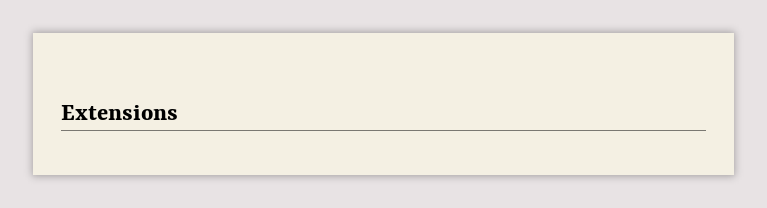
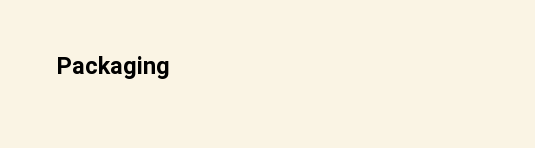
[61,105,178,120] Extensions -> [57,56,170,79] Packaging

